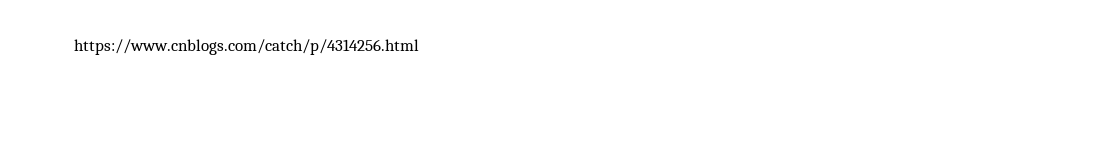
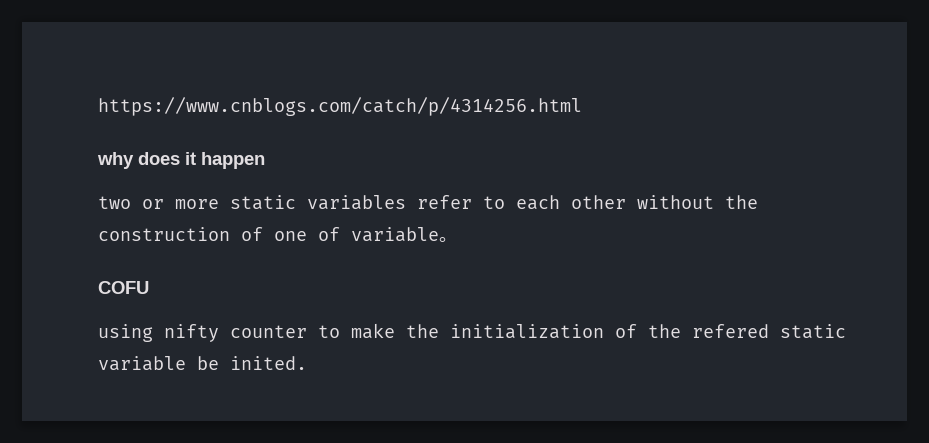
(419, 47) none -> [97,152,265,169] [98,195,758,210] [98,227,457,242] [98,281,149,294] [98,323,846,342] [98,356,307,371] // why does it happen // two or more static variables refer to each other without the construction of one of variable。 // COFU // using nifty counter to make the initialization of the refered static variable be inited.

